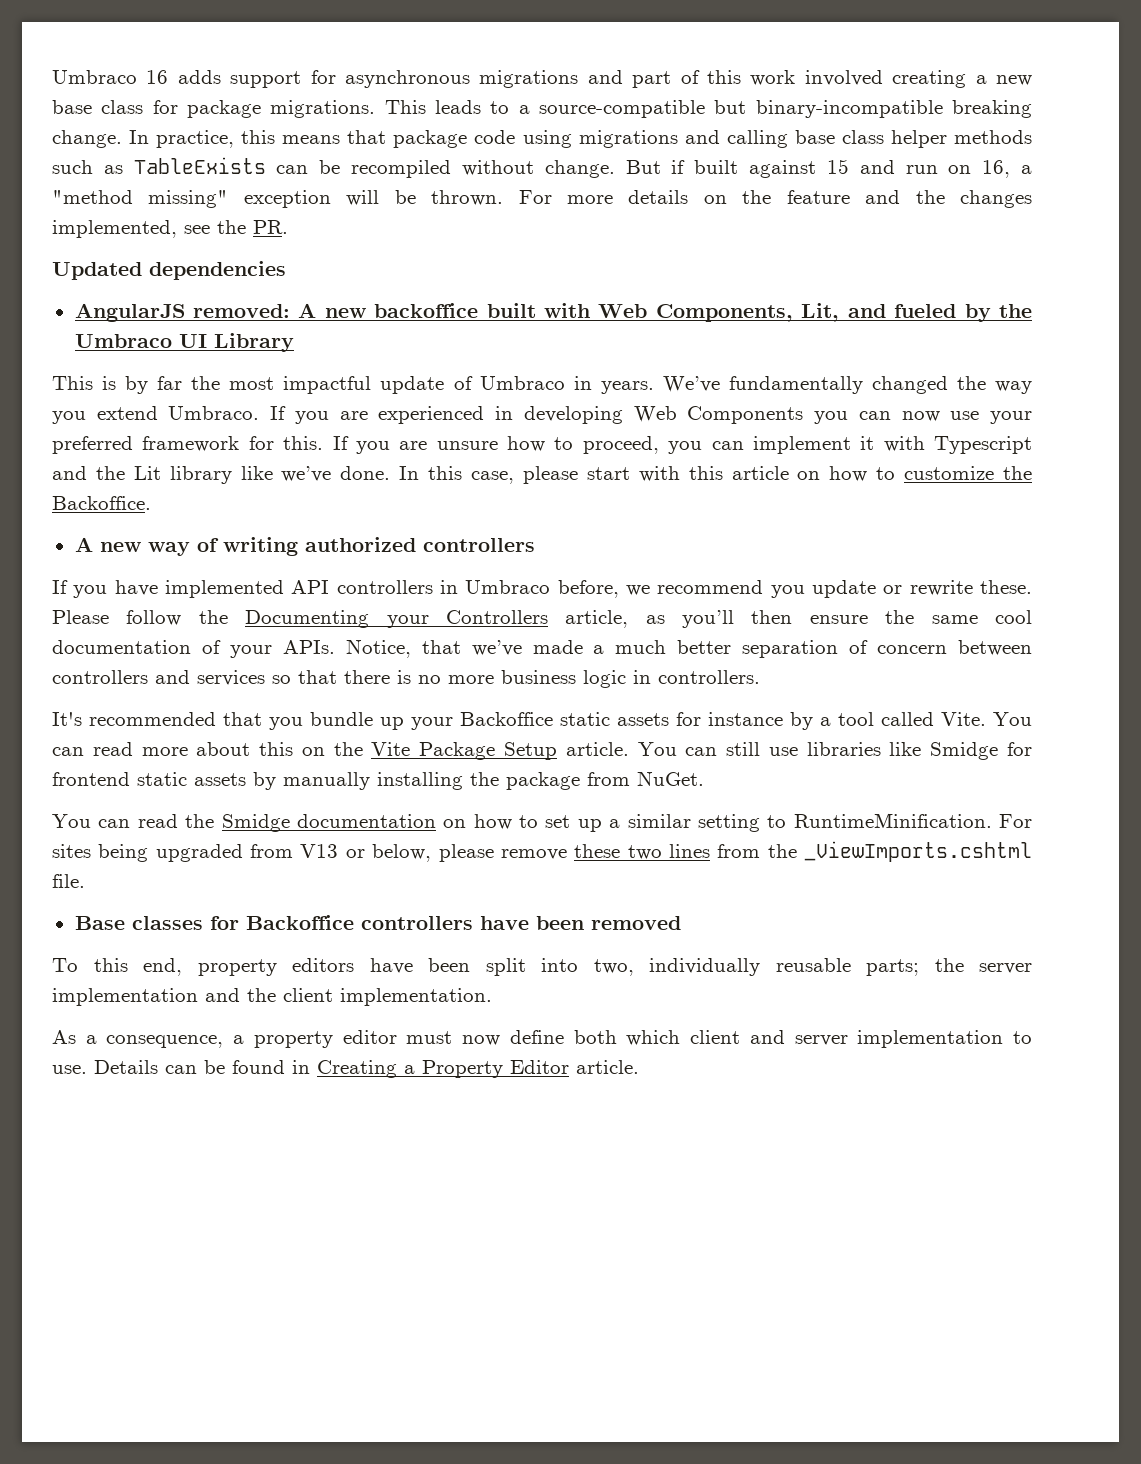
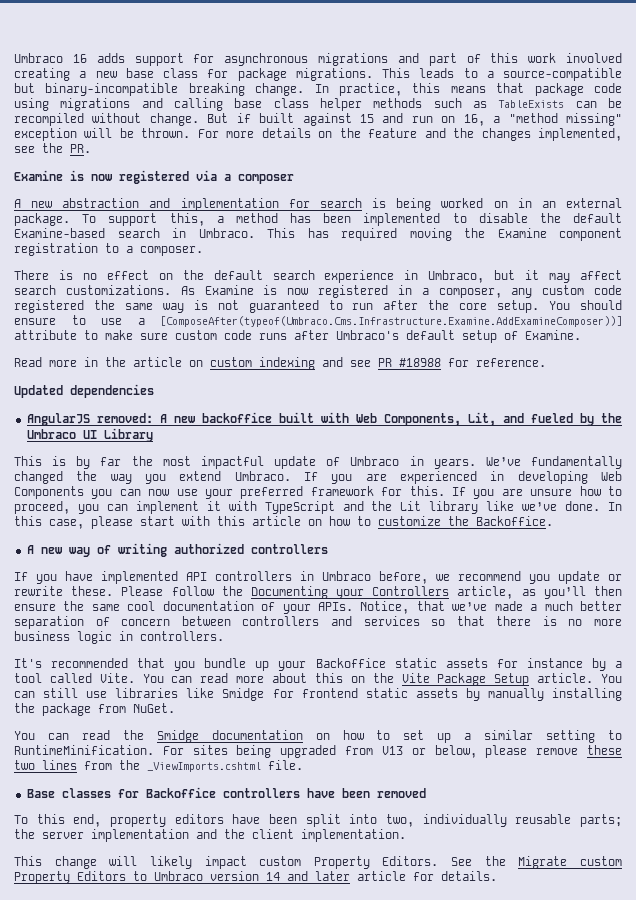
(288, 227) none -> [14,170,294,184] [14,198,622,211] [14,213,622,226] [14,228,622,241] [14,243,203,256] [14,270,622,283] [14,285,622,298] [14,300,623,313] [14,315,622,327] [14,330,581,343] [14,357,546,370] // Examine is now registered via a composer // A new abstraction and implementation for search is being worked on in an external package. To support this, a method has been implemented to disable the default Examine-based search in Umbraco. This has required moving the Examine component registration to a composer. // There is no effect on the default search experience in Umbraco, but it may affect search customizations. As Examine is now registered in a composer, any custom code registered the same way is not guaranteed to run after the core setup. You should ensure to use a [ComposeAfter(typeof(Umbraco.Cms.Infrastructure.Examine.AddExamineComposer))] attribute to make sure custom code runs after Umbraco's default setup of Examine. // Read more in the article on custom indexing and see PR #18988 for reference.
[934,436,1032,454] Typescript -> [264,501,335,514] TypeScript
[52,1030,1032,1048] [52,1060,639,1078] As a consequence, a property editor must now define both which client and server implementation to use. Details can be found in Creating a Property Editor article. -> [14,856,622,869] [14,871,497,884] This change will likely impact custom Property Editors. See the Migrate custom Property Editors to Umbraco version 14 and later article for details.

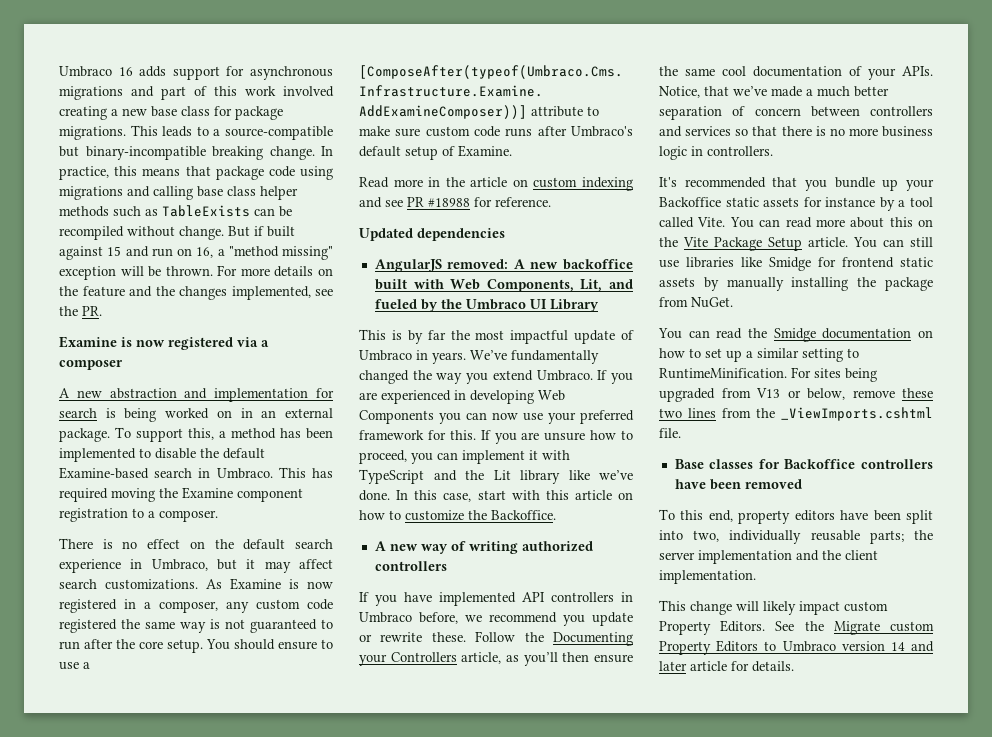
[91,516,133,529] please -> (472, 497) none
[121,586,214,596] Please follow -> [475,631,516,642] Follow
[485,745,528,758] please -> (845, 394) none

